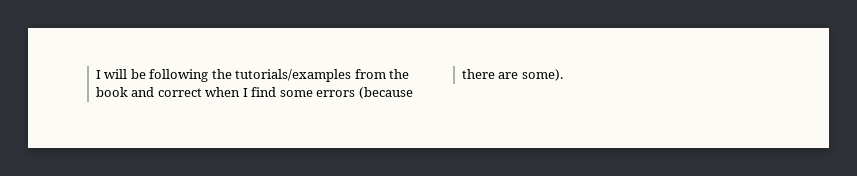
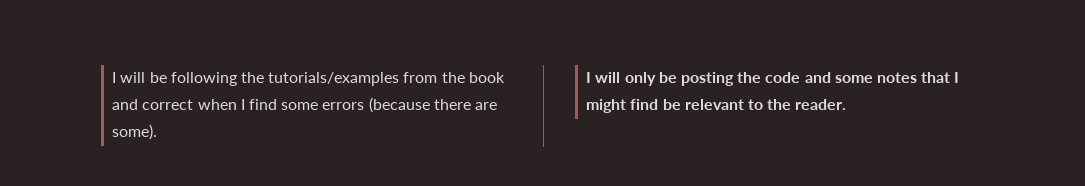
(563, 75) none -> [586,72,960,86] [586,99,847,113] // I will only be posting the code and some notes that I might find be relevant to the reader.

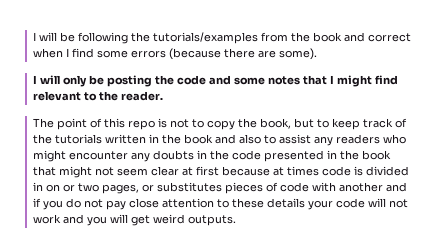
[662,99,681,110] be -> (398, 80) none
(847, 104) none -> [32,118,407,130] [32,134,406,146] [32,150,391,162] [32,166,409,178] [32,182,407,194] [32,198,408,210] [32,214,236,226] // The point of this repo is not to copy the book, but to keep track of the tutorials written in the book and also to assist any readers who might encounter any doubts in the code presented in the book that might not seem clear at first because at times code is divided in on or two pages, or substitutes pieces of code with another and if you do not pay close attention to these details your code will not work and you will get weird outputs.

